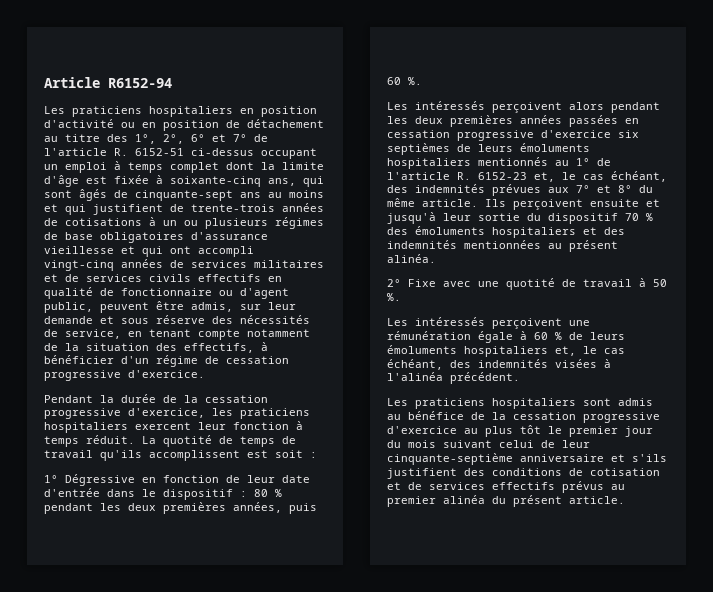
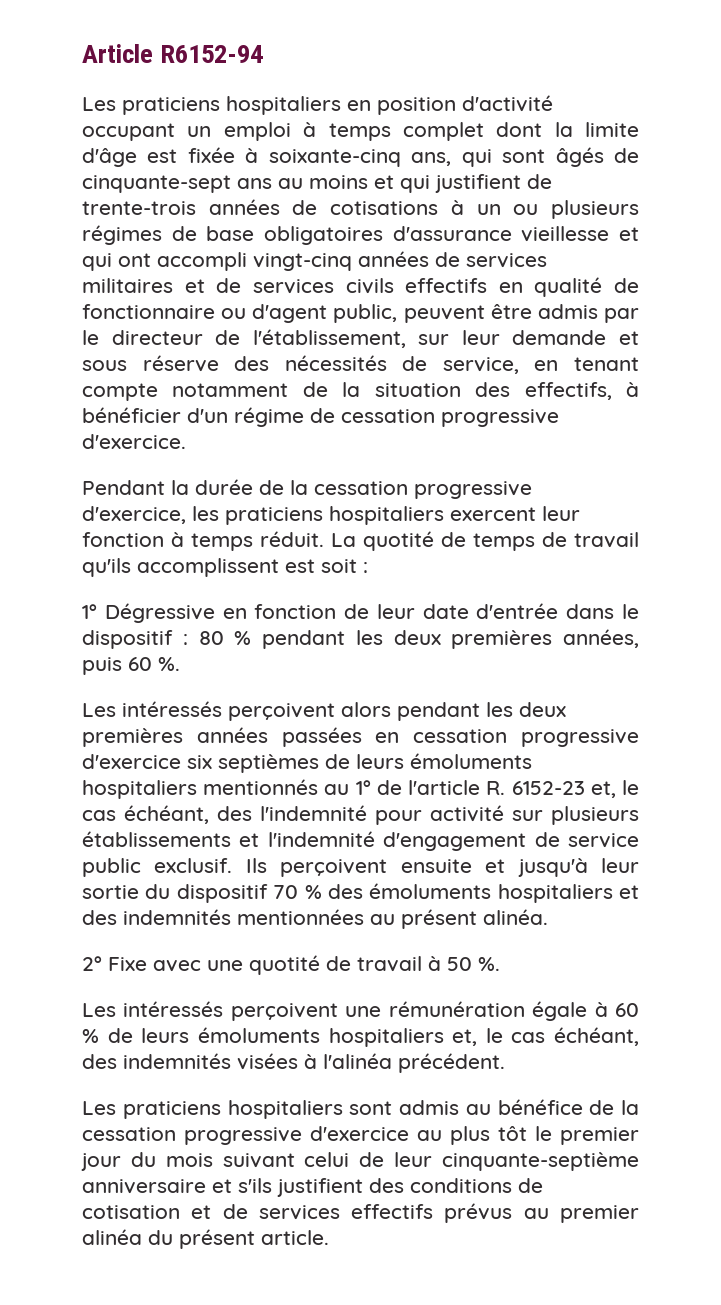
[121,119,324,131] [44,134,268,144] [44,148,254,156] ou en position de détachement au titre des 1°, 2°, 6° et 7° de l'article R. 6152-51 ci-dessus -> (553, 103) none
[191,302,233,312] admis, -> [537,304,639,323] [82,329,406,348] admis par le directeur de l'établissement,
[415,184,653,196] [387,198,478,207] indemnités prévues aux 7° et 8° du même article. -> [260,805,639,825] [82,831,639,851] [82,858,233,877] l'indemnité pour activité sur plusieurs établissements et l'indemnité d'engagement de service public exclusif.

